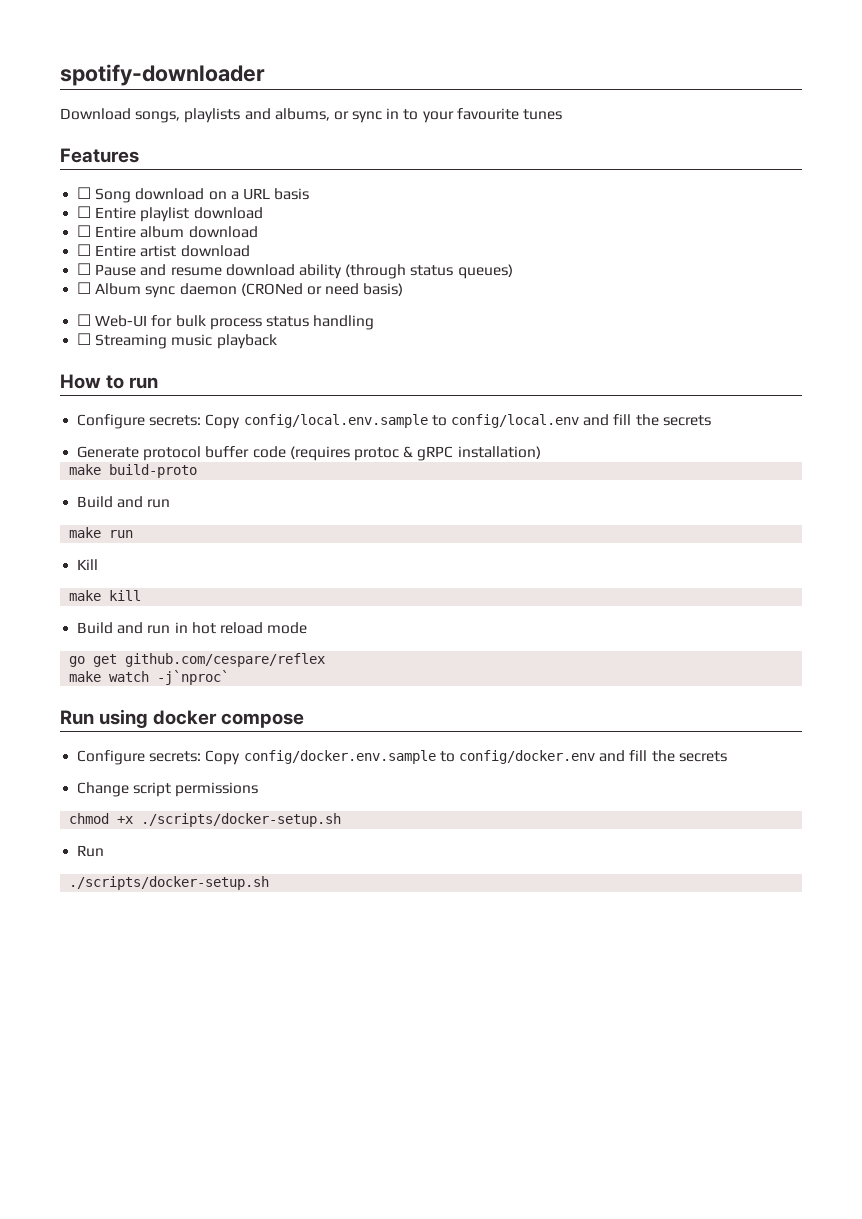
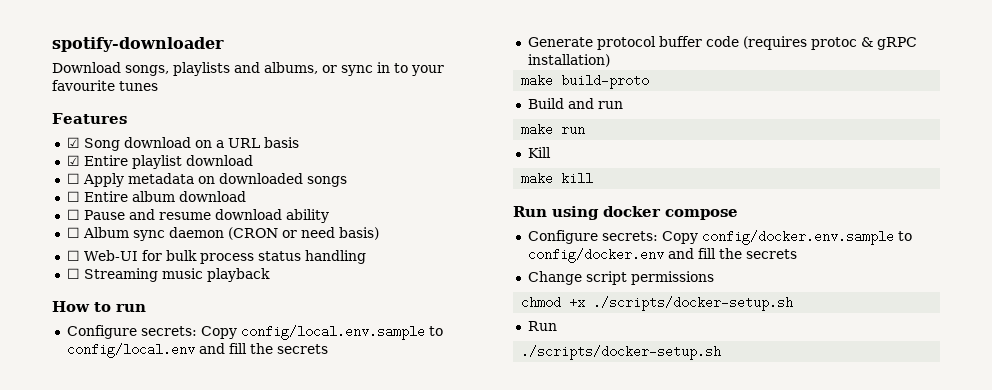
[77,187,92,199] ☐ -> [66,137,80,148] ☑
[77,206,92,218] ☐ -> [66,155,80,166] ☑
[95,226,258,238] [77,244,177,257] Entire album download // ☐ Entire artist -> [82,173,347,187] [66,191,175,202] Apply metadata on downloaded songs // ☐ Entire album
[345,264,513,279] (through status queues) -> (329, 216) none
[240,283,303,296] (CRONed -> [227,227,278,240] (CRON
[77,622,308,634] [69,653,326,667] [69,670,230,685] // Build and run in hot reload mode // go get github.com/cespare/reflex // make watch -j`nproc` -> (594, 178) none

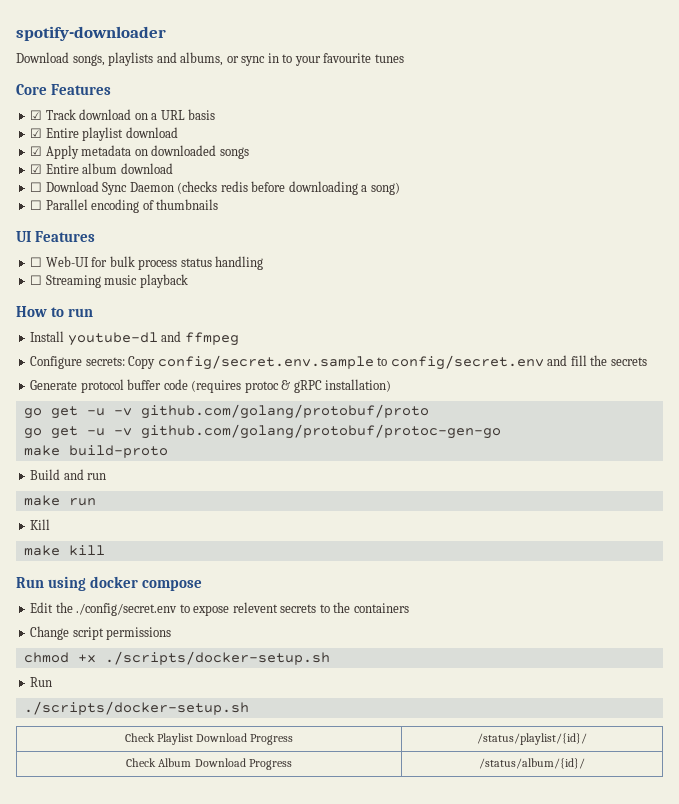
(158, 86) none -> [16,84,47,95] Core
[83,138,120,151] Song -> [45,109,76,120] Track
[66,173,80,184] ☐ -> [30,146,43,156] ☑
[66,191,80,202] ☐ -> [30,164,43,174] ☑
[83,209,329,223] [66,227,379,241] Pause and resume download ability // ☐ Album sync daemon (CRON or need basis) -> [45,181,400,195] [30,199,219,213] [16,231,96,242] Download Sync Daemon (checks redis before downloading a song) // ☐ Parallel encoding of thumbnails // UI Features
[66,325,443,340] [66,343,195,358] // Configure secrets: Copy config/local.env.sample to config/local.env -> [30,331,239,346] [30,355,544,370] // Install youtube-dl and ffmpeg // Configure secrets: Copy config/secret.env.sample to config/secret.env
(610, 60) none -> [23,404,429,419] [23,424,501,439] // go get -u -v github.com/golang/protobuf/proto // go get -u -v github.com/golang/protobuf/protoc-gen-go
[527,230,912,245] [527,248,797,263] Configure secrets: Copy config/docker.env.sample to config/docker.env and fill the secrets -> [30,602,409,616] Edit the ./config/secret.env to expose relevent secrets to the containers
(722, 352) none -> [124,733,294,745] [477,733,587,745] [126,758,292,770] [479,758,585,769] // Check Playlist Download Progress | /status/playlist/{id}/ // Check Album Download Progress | /status/album/{id}/

